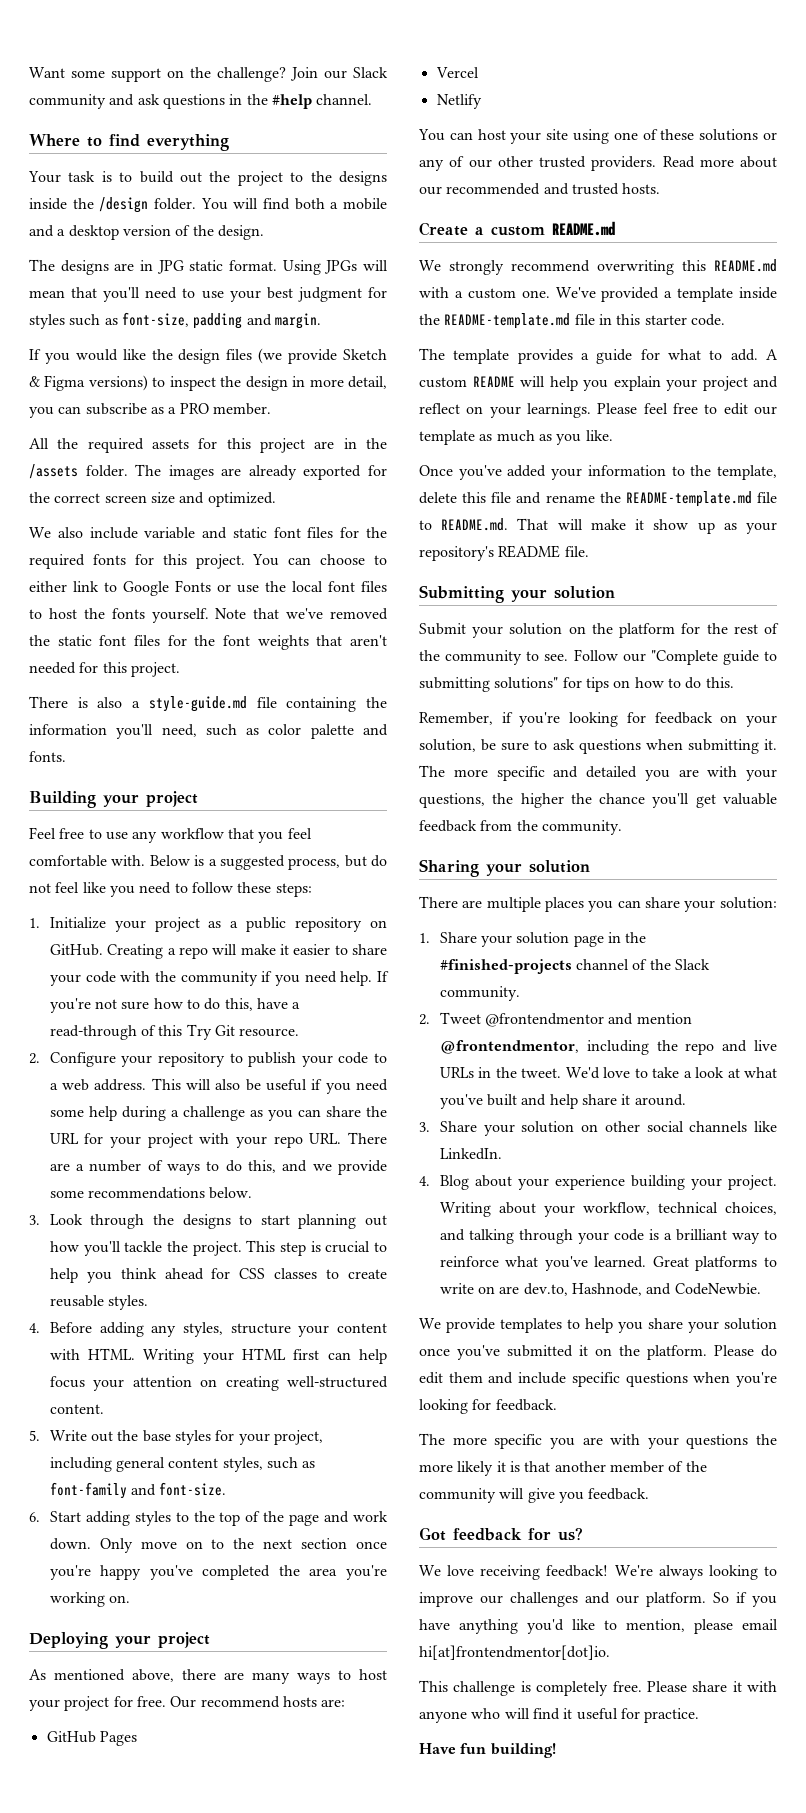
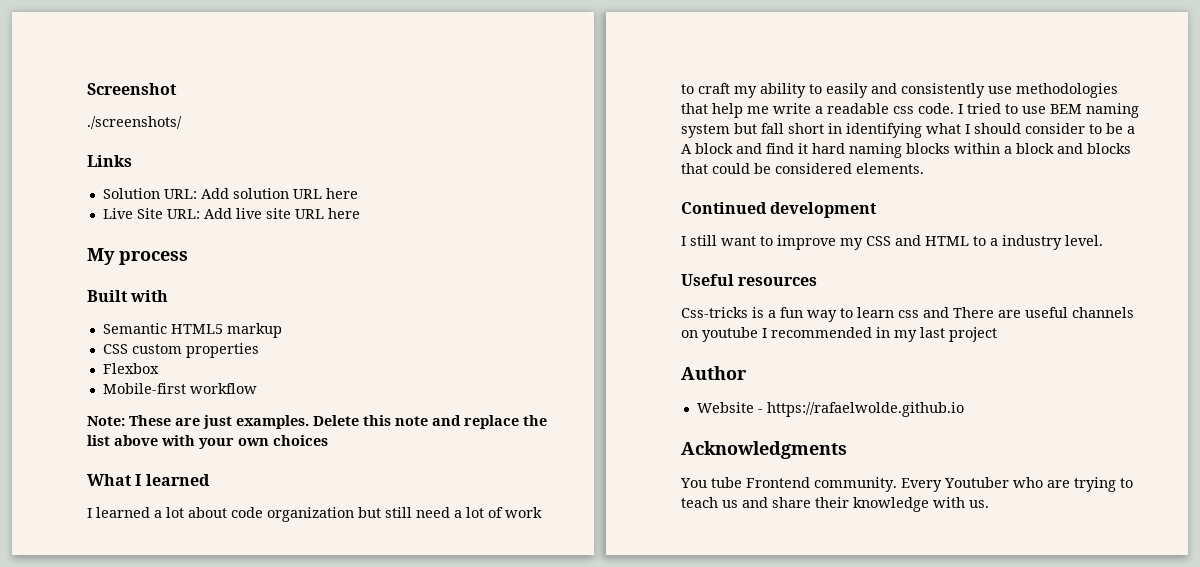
[29,67,388,82] [29,94,373,109] [29,134,229,151] [28,171,387,186] [29,197,388,213] [29,225,264,240] [29,259,388,275] [29,287,387,302] [29,312,321,329] [29,348,387,364] [29,375,388,391] [29,403,271,418] [29,438,387,453] [29,464,387,480] [29,492,276,507] [29,527,387,539] [29,554,387,569] [29,580,387,596] [29,608,388,623] [29,635,387,650] [29,662,180,677] [29,696,387,712] [29,724,388,739] [29,751,66,762] [29,791,198,808] [29,827,312,843] [29,855,387,870] [29,882,312,897] [29,917,387,932] [49,944,387,959] [49,971,389,986] [49,998,301,1013] [49,1024,300,1040] [29,1052,388,1067] [49,1078,388,1094] [49,1106,387,1121] [49,1132,388,1148] [49,1160,387,1175] [49,1187,253,1199] [29,1214,387,1229] [49,1240,387,1256] [49,1268,388,1283] [49,1295,149,1310] [29,1322,387,1337] [49,1348,388,1364] [49,1376,388,1391] [49,1404,104,1414] [29,1430,324,1445] [49,1457,316,1472] [49,1482,227,1499] [29,1511,389,1526] [49,1538,388,1553] [49,1565,387,1580] [49,1592,131,1607] [29,1632,210,1649] [29,1669,387,1684] [29,1696,346,1711] [46,1731,137,1746] [435,67,479,78] [436,94,482,109] [418,129,777,144] [419,156,777,171] [419,183,661,195] [419,221,615,236] [419,259,777,275] [419,287,777,302] [419,313,725,329] [419,348,778,364] [419,376,778,391] [419,403,777,418] [419,430,613,445] [419,465,777,480] [419,491,777,507] [419,518,777,534] [419,545,589,561] [419,585,615,603] [419,623,779,638] [419,649,777,665] [419,677,734,692] [419,712,777,727] [419,739,777,754] [419,765,777,781] [419,793,777,808] [419,820,622,835] [419,859,590,877] [419,896,777,912] [419,932,647,947] [439,959,711,974] [439,986,520,1001] [419,1012,692,1027] [439,1040,777,1055] [439,1067,777,1079] [439,1094,686,1109] [419,1121,777,1136] [439,1148,502,1160] [419,1175,777,1190] [439,1202,777,1217] [439,1229,777,1244] [439,1256,777,1271] [439,1283,761,1296] [419,1318,777,1333] [419,1345,777,1360] [419,1372,777,1387] [419,1399,557,1414] [419,1433,777,1449] [419,1461,707,1476] [419,1488,650,1503] [419,1527,583,1541] [419,1565,777,1580] [419,1592,777,1607] [419,1619,778,1634] [419,1645,610,1660] [419,1680,777,1696] [419,1708,700,1723] [419,1743,556,1758] Want some support on the challenge? Join our Slack community and ask questions in the #help channel. // Where to find everything // Your task is to build out the project to the designs inside the /design folder. You will find both a mobile and a desktop version of the design. // The designs are in JPG static format. Using JPGs will mean that you'll need to use your best judgment for styles such as font-size, padding and margin. // If you would like the design files (we provide Sketch & Figma versions) to inspect the design in more detail, you can subscribe as a PRO member. // All the required assets for this project are in the /assets folder. The images are already exported for the correct screen size and optimized. // We also include variable and static font files for the required fonts for this project. You can choose to either link to Google Fonts or use the local font files to host the fonts yourself. Note that we've removed the static font files for the font weights that aren't needed for this project. // There is also a style-guide.md file containing the information you'll need, such as color palette and fonts. // Building your project // Feel free to use any workflow that you feel comfortable with. Below is a suggested process, but do not feel like you need to follow these steps: // 1. Initialize your project as a public repository on GitHub. Creating a repo will make it easier to share your code with the community if you need help. If you're not sure how to do this, have a read-through of this Try Git resource. // 2. Configure your repository to publish your code to a web address. This will also be useful if you need some help during a challenge as you can share the URL for your project with your repo URL. There are a number of ways to do this, and we provide some recommendations below. // 3. Look through the designs to start planning out how you'll tackle the project. This step is crucial to help you think ahead for CSS classes to create reusable styles. // 4. Before adding any styles, structure your content with HTML. Writing your HTML first can help focus your attention on creating well-structured content. // 5. Write out the base styles for your project, including general content styles, such as font-family and font-size. // 6. Start adding styles to the top of the page and work down. Only move on to the next section once you're happy you've completed the area you're working on. // Deploying your project // As mentioned above, there are many ways to host your project for free. Our recommend hosts are: // GitHub Pages // Vercel // Netlify // You can host your site using one of these solutions or any of our other trusted providers. Read more about our recommended and trusted hosts. // Create a custom README.md // We strongly recommend overwriting this README.md with a custom one. We've provided a template inside the README-template.md file in this starter code. // The template provides a guide for what to add. A custom README will help you explain your project and reflect on your learnings. Please feel free to edit our template as much as you like. // Once you've added your information to the template, delete this file and rename the README-template.md file to README.md. That will make it show up as your repository's README file. // Submitting your solution // Submit your solution on the platform for the rest of the community to see. Follow our "Complete guide to submitting solutions" for tips on how to do this. // Remember, if you're looking for feedback on your solution, be sure to ask questions when submitting it. The more specific and detailed you are with your questions, the higher the chance you'll get valuable feedback from the community. // Sharing your solution // There are multiple places you can share your solution: // 1. Share your solution page in the #finished-projects channel of the Slack community. // 2. Tweet @frontendmentor and mention @frontendmentor, including the repo and live URLs in the tweet. We'd love to take a look at what you've built and help share it around. // 3. Share your solution on other social channels like LinkedIn. // 4. Blog about your experience building your project. Writing about your workflow, technical choices, and talking through your code is a brilliant way to reinforce what you've learned. Great platforms to write on are dev.to, Hashnode, and CodeNewbie. // We provide templates to help you share your solution once you've submitted it on the platform. Please do edit them and include specific questions when you're looking for feedback. // The more specific you are with your questions the more likely it is that another member of the community will give you feedback. // Got feedback for us? // We love receiving feedback! We're always looking to improve our challenges and our platform. So if you have anything you'd like to mention, please email hi[at]frontendmentor[dot]io. // This challenge is completely free. Please share it with anyone who will find it useful for practice. // Have fun building! -> [87,83,177,95] [87,116,182,129] [87,155,132,167] [102,188,358,199] [102,208,360,219] [87,248,188,265] [87,290,169,302] [102,323,282,338] [102,343,259,358] [102,363,159,374] [102,383,257,394] [87,415,547,429] [87,435,328,449] [87,474,210,486] [87,507,542,522] [681,83,1118,98] [681,103,1139,118] [681,123,1135,138] [681,143,1131,158] [681,163,924,174] [681,202,878,218] [681,235,1103,250] [681,274,818,286] [681,307,1134,322] [681,327,997,342] [681,366,747,380] [696,402,964,417] [681,441,847,459] [680,477,1133,492] [681,497,989,512] Screenshot // ./screenshots/ // Links // Solution URL: Add solution URL here // Live Site URL: Add live site URL here // My process // Built with // Semantic HTML5 markup // CSS custom properties // Flexbox // Mobile-first workflow // Note: These are just examples. Delete this note and replace the list above with your own choices // What I learned // I learned a lot about code organization but still need a lot of work to craft my ability to easily and consistently use methodologies that help me write a readable css code. I tried to use BEM naming system but fall short in identifying what I should consider to be a A block and find it hard naming blocks within a block and blocks that could be considered elements. // Continued development // I still want to improve my CSS and HTML to a industry level. // Useful resources // Css-tricks is a fun way to learn css and There are useful channels on youtube I recommended in my last project // Author // Website - https://rafaelwolde.github.io // Acknowledgments // You tube Frontend community. Every Youtuber who are trying to teach us and share their knowledge with us.

